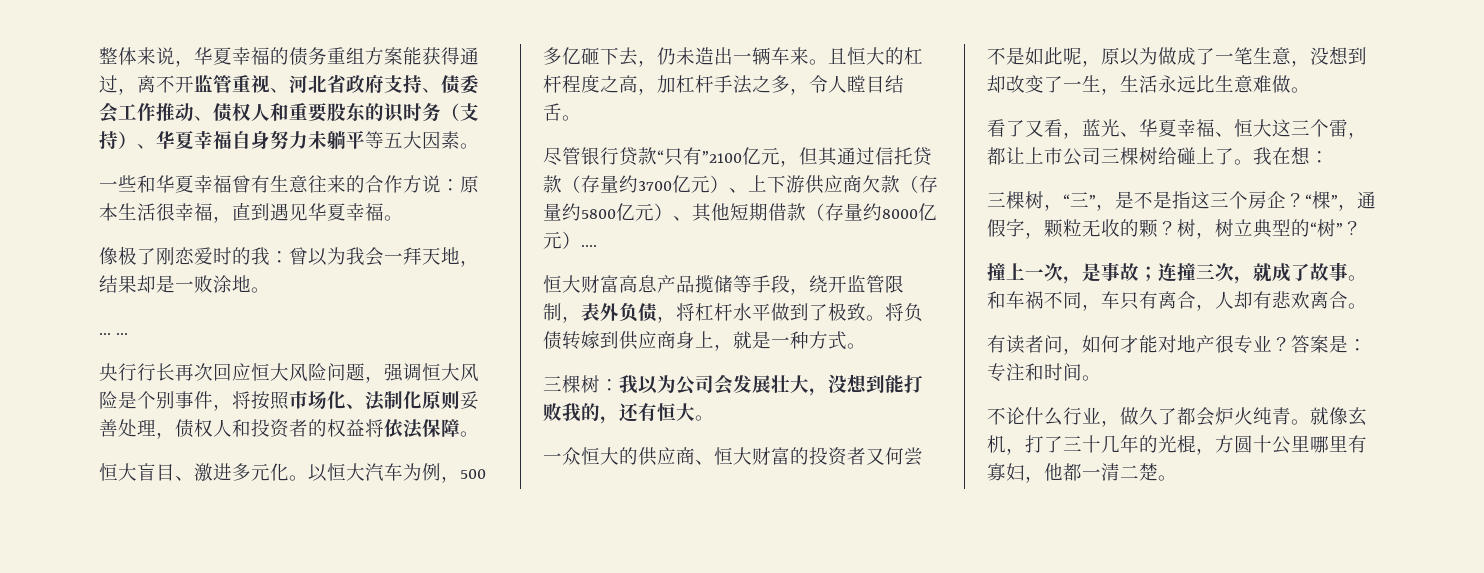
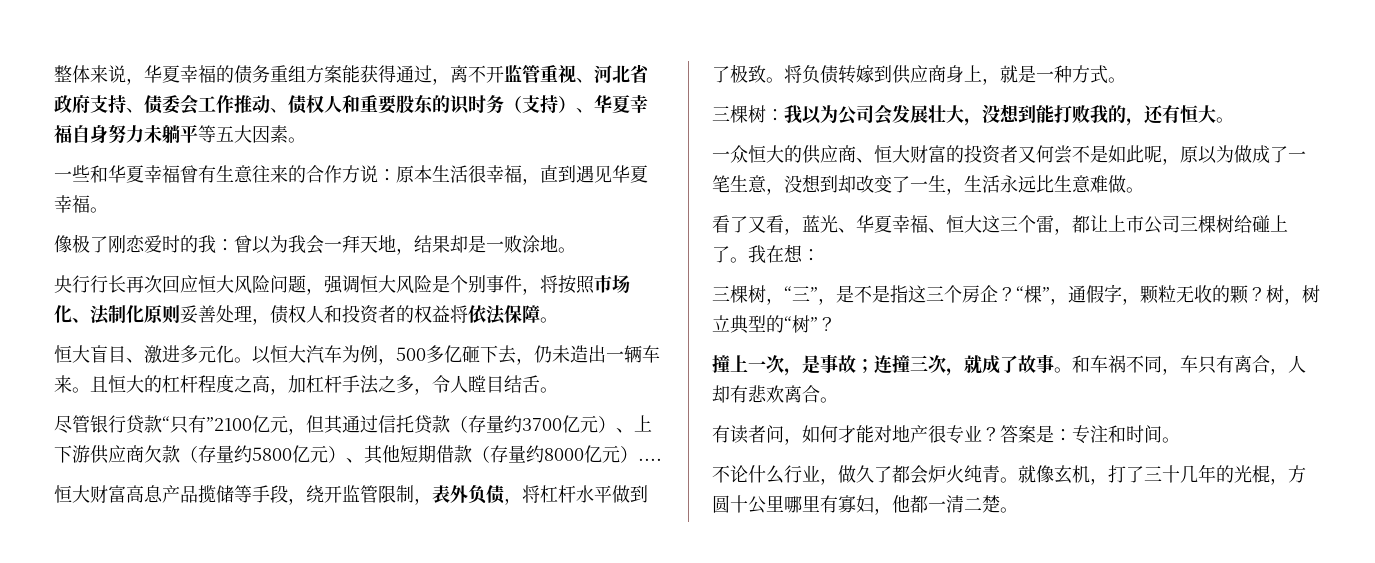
[99,333,128,335] // ... ... -> (576, 250) none

